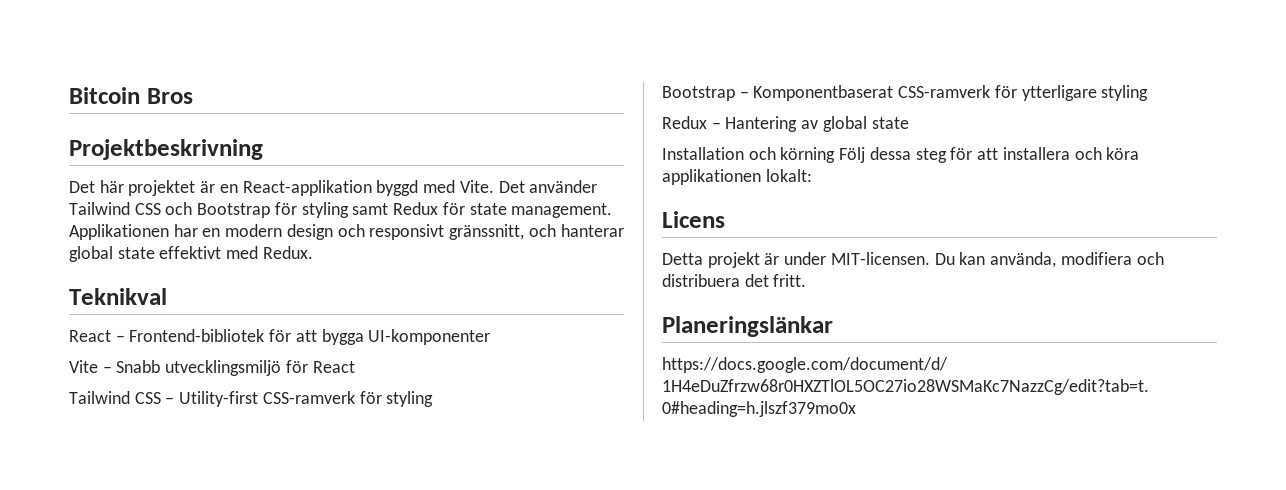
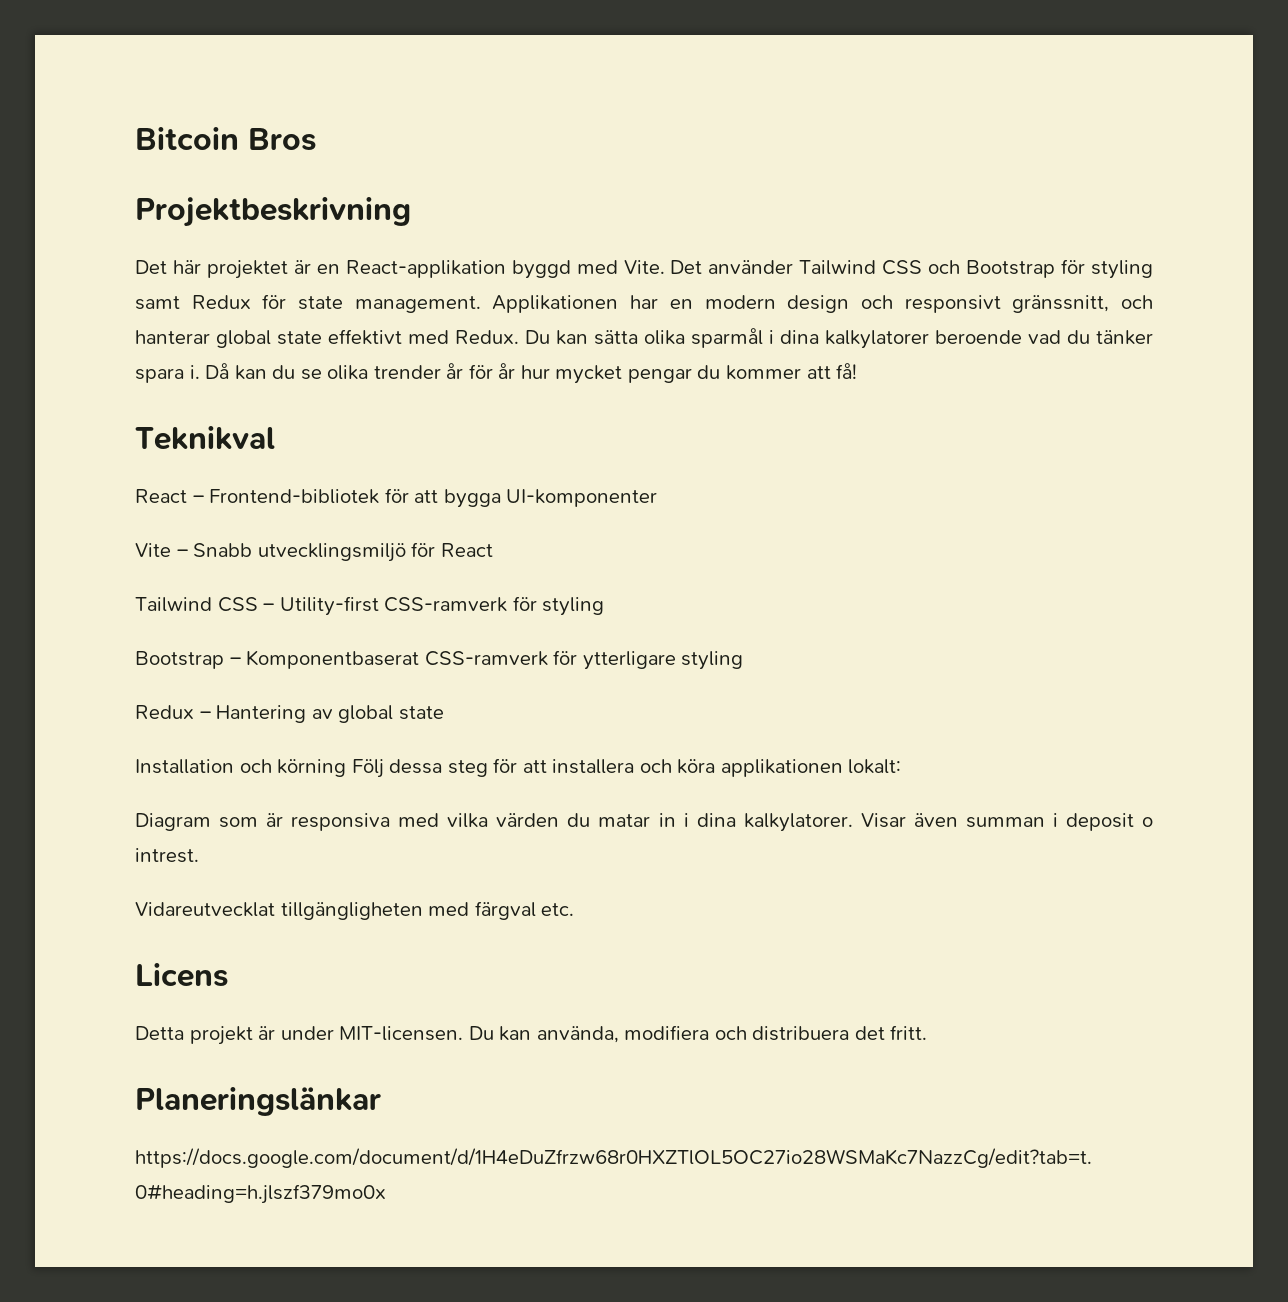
(313, 252) none -> [525,328,1153,349] [135,363,858,384] Du kan sätta olika sparmål i dina kalkylatorer beroende vad du tänker spara i. Då kan du se olika trender år för år hur mycket pengar du kommer att få!
(812, 175) none -> [135,813,1153,832] [135,848,199,863] [135,901,575,920] // Diagram som är responsiva med vilka värden du matar in i dina kalkylatorer. Visar även summan i deposit o intrest. // Vidareutvecklat tillgängligheten med färgval etc.

